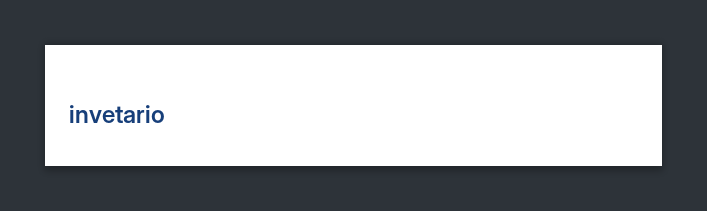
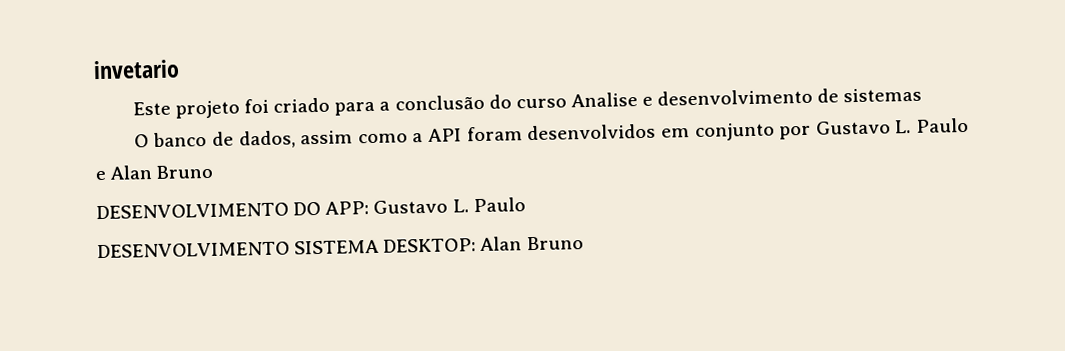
(165, 114) none -> [132,87,923,119] [133,117,969,149] [95,164,214,181] [96,197,526,220] [97,236,584,259] // Este projeto foi criado para a conclusão do curso Analise e desenvolvimento de sistemas // O banco de dados, assim como a API foram desenvolvidos em conjunto por Gustavo L. Paulo e Alan Bruno // DESENVOLVIMENTO DO APP: Gustavo L. Paulo // DESENVOLVIMENTO SISTEMA DESKTOP: Alan Bruno

